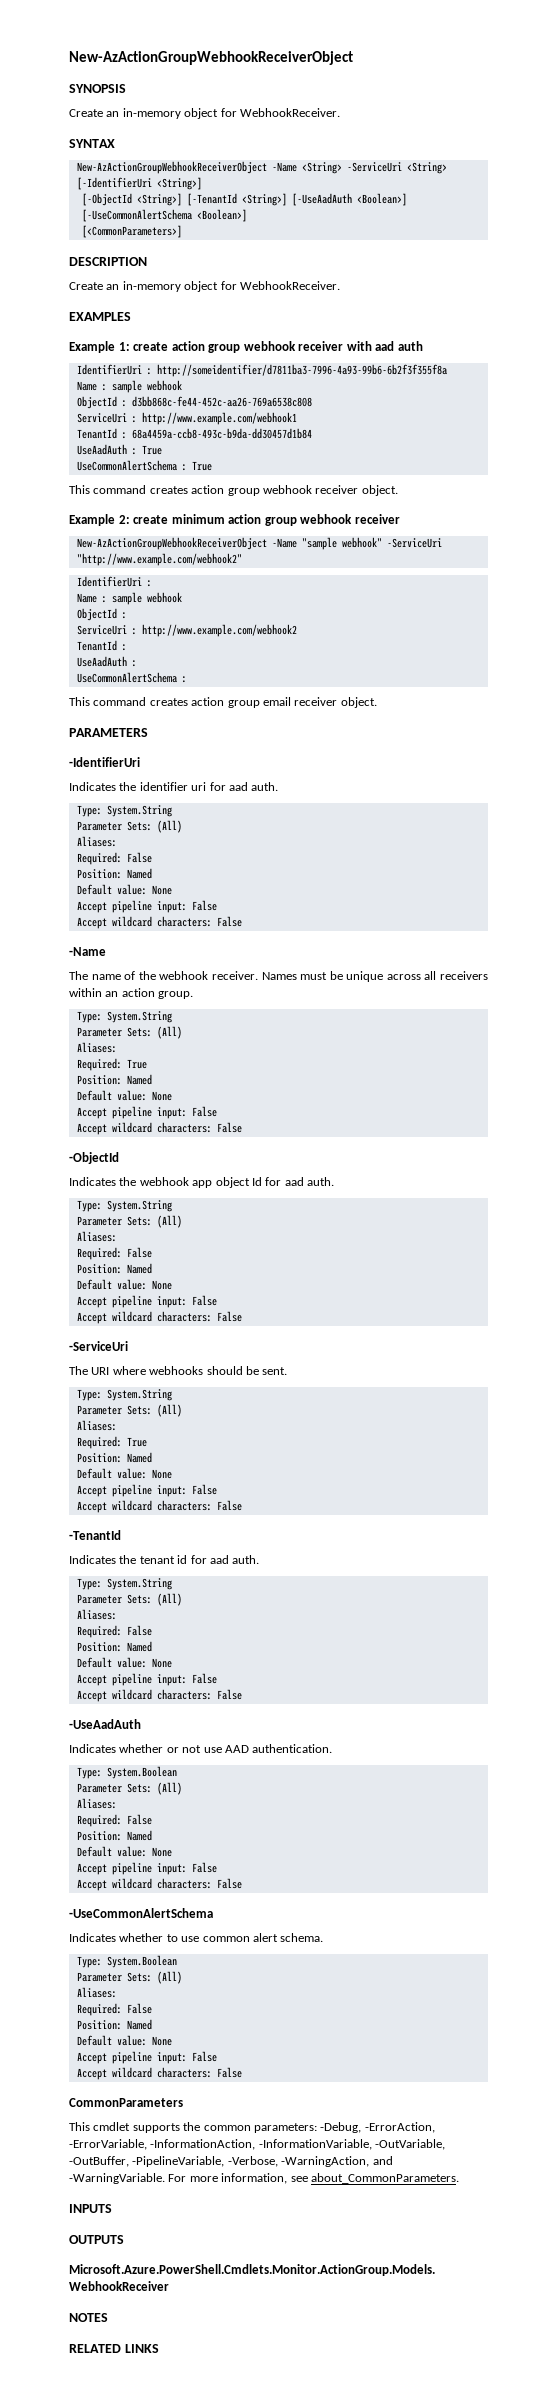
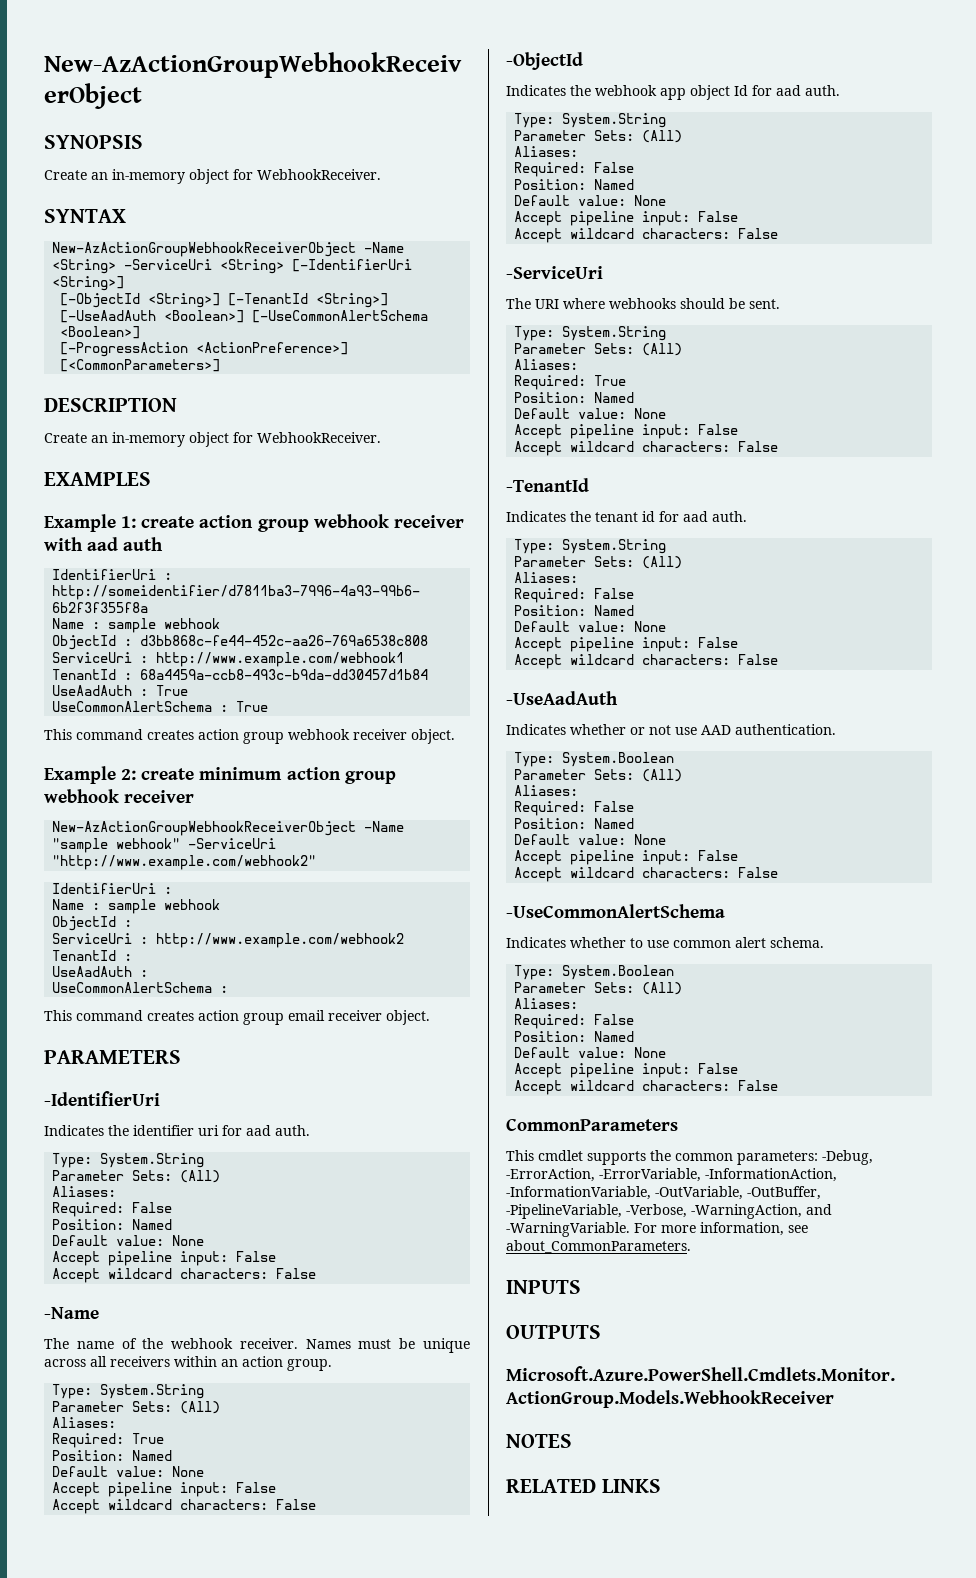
(247, 215) none -> [60,342,349,357] [-ProgressAction <ActionPreference>]

